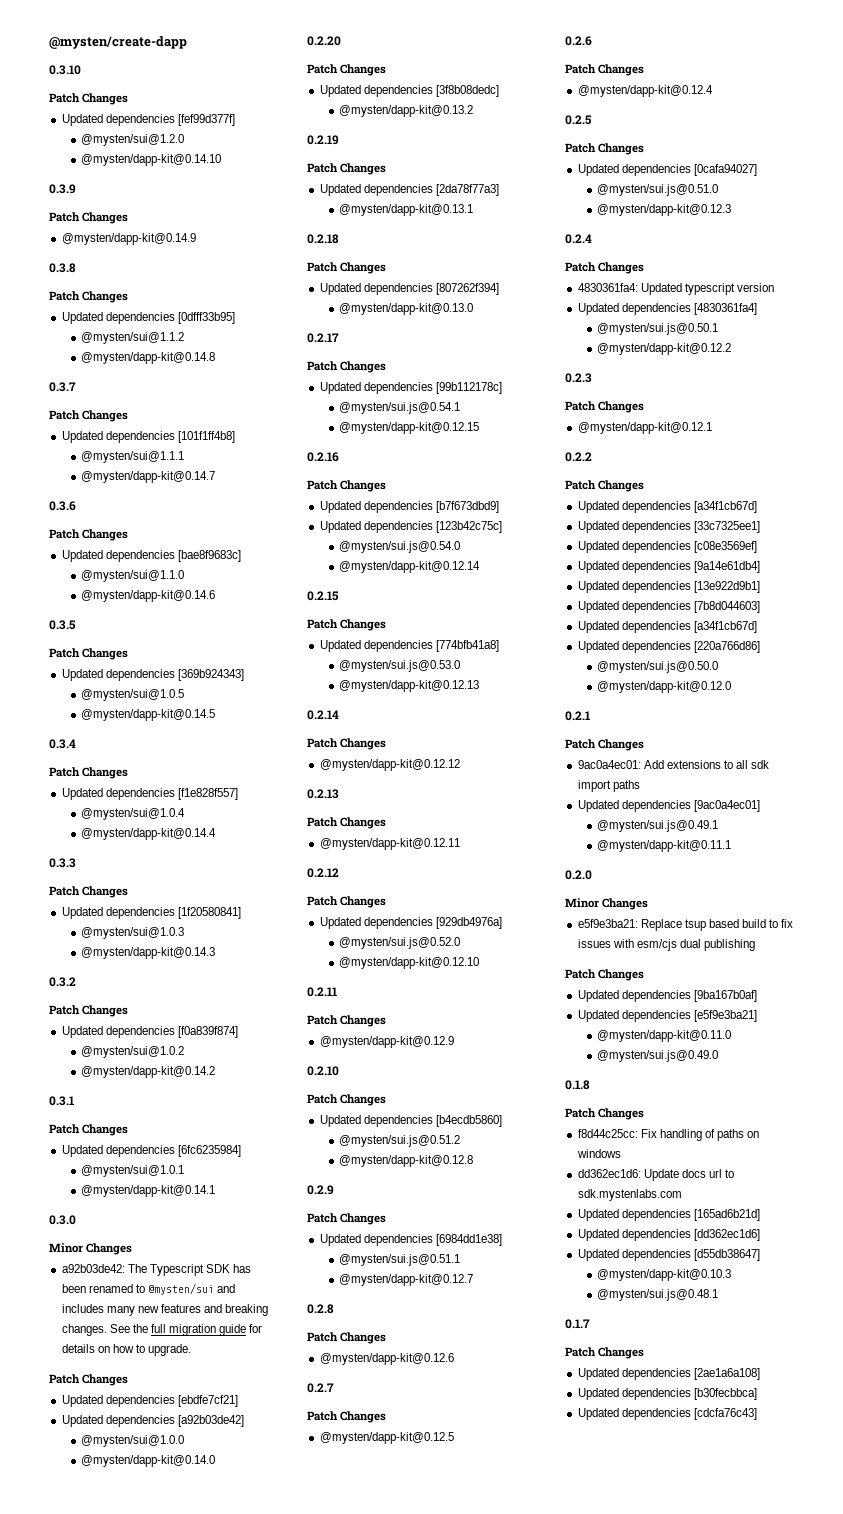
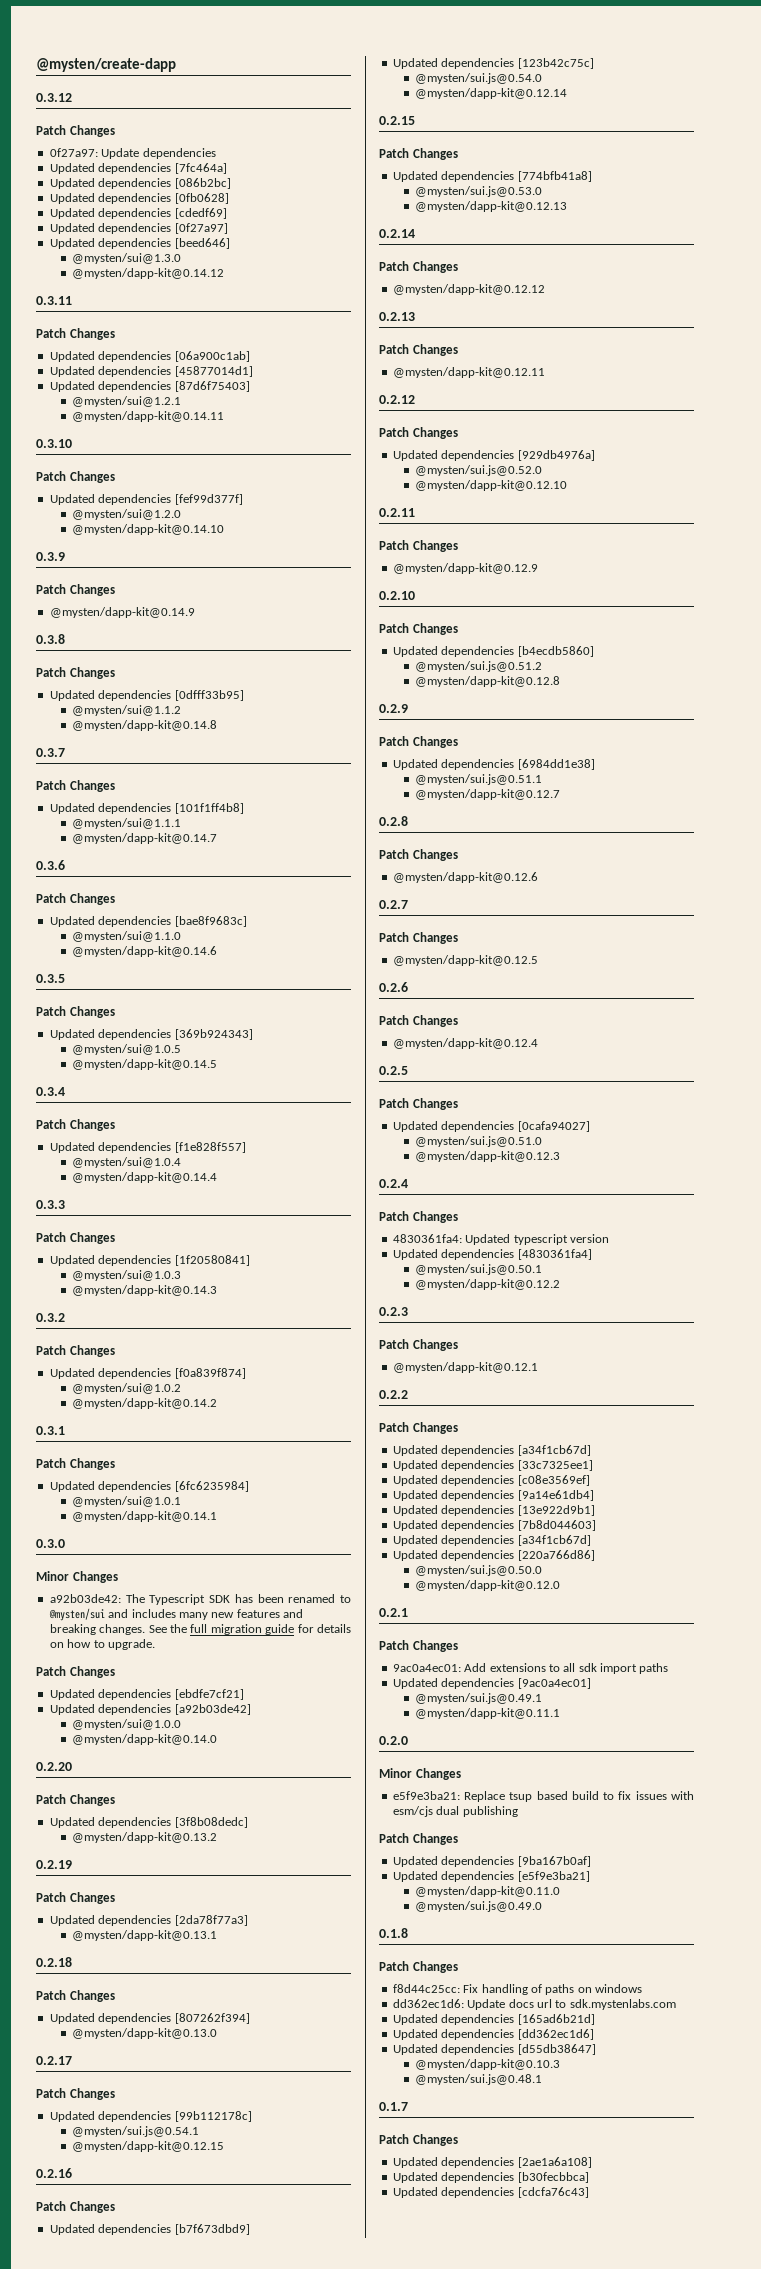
(187, 42) none -> [36,93,72,102] [36,125,115,137] [49,148,216,159] [49,163,227,174] [49,178,231,189] [49,193,229,204] [49,208,227,219] [49,223,228,234] [49,238,230,249] [71,253,181,264] [71,268,224,279] [36,296,72,305] [36,328,115,340] [49,351,250,362] [49,366,253,377] [49,381,250,392] [71,396,181,407] [71,411,224,422] // 0.3.12 // Patch Changes // 0f27a97: Update dependencies // Updated dependencies [7fc464a] // Updated dependencies [086b2bc] // Updated dependencies [0fb0628] // Updated dependencies [cdedf69] // Updated dependencies [0f27a97] // Updated dependencies [beed646] // @mysten/sui@1.3.0 // @mysten/dapp-kit@0.14.12 // 0.3.11 // Patch Changes // Updated dependencies [06a900c1ab] // Updated dependencies [45877014d1] // Updated dependencies [87d6f75403] // @mysten/sui@1.2.1 // @mysten/dapp-kit@0.14.11

